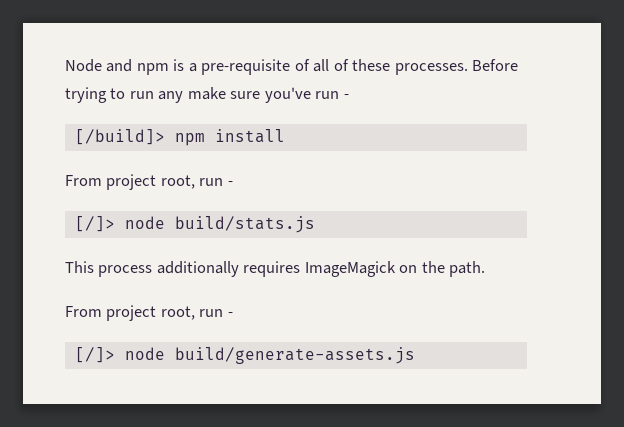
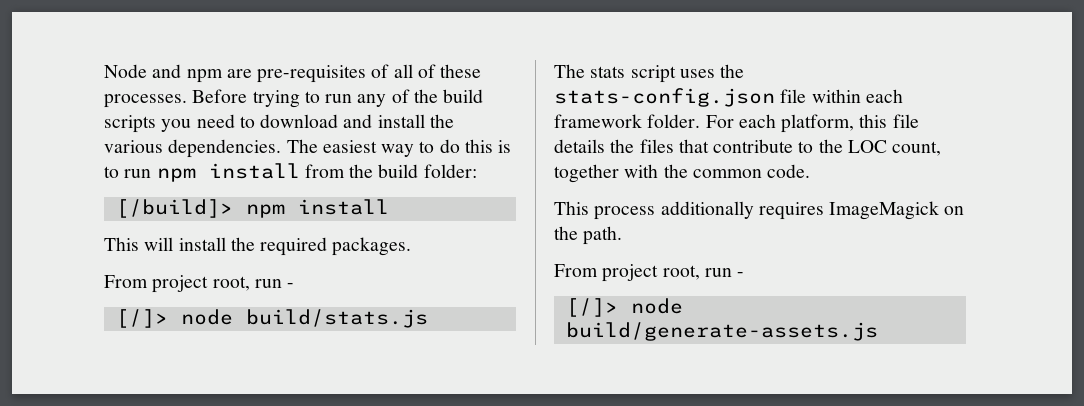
[173,59,291,75] is a pre-requisite -> [226,65,367,83] are pre-requisites
[187,87,349,103] [74,129,285,146] make sure you've run - // [/build]> npm install -> [391,89,484,103] [104,114,454,133] [104,139,512,158] [104,163,477,182] [115,199,389,218] [104,237,412,256] of the build scripts you need to download and install the various dependencies. The easiest way to do this is to run npm install from the build folder: // [/build]> npm install // This will install the required packages.
(315, 224) none -> [554,64,745,83] [554,88,903,107] [554,114,919,133] [554,139,942,156] [554,164,811,183] // The stats script uses the stats-config.json file within each framework folder. For each platform, this file details the files that contribute to the LOC count, together with the common code.

